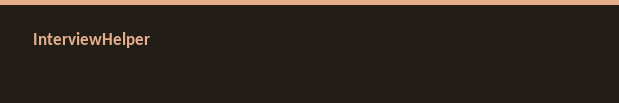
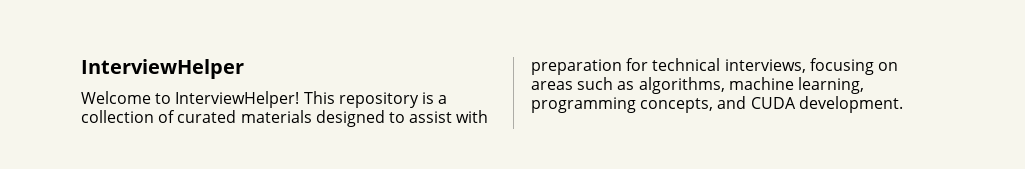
(150, 40) none -> [81,91,448,108] [81,110,489,127] [531,58,898,75] [531,77,864,94] [531,96,903,113] // Welcome to InterviewHelper! This repository is a collection of curated materials designed to assist with preparation for technical interviews, focusing on areas such as algorithms, machine learning, programming concepts, and CUDA development.

